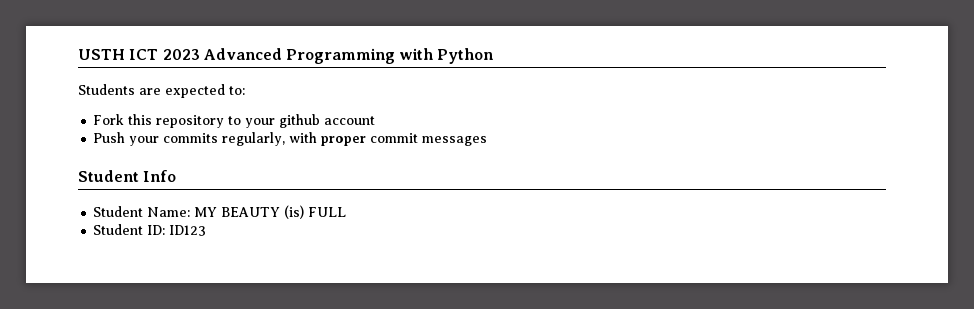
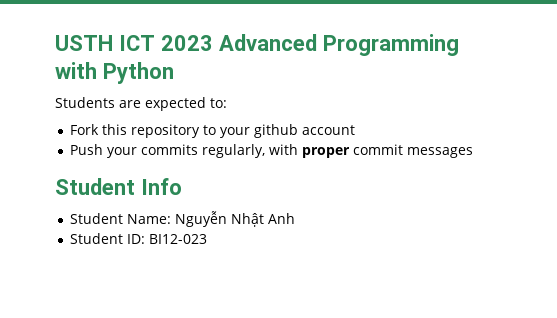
[194,205,347,219] MY BEAUTY (is) FULL -> [175,211,296,227] Nguyễn Nhật Anh
[169,225,207,236] ID123 -> [149,234,208,244] BI12-023

